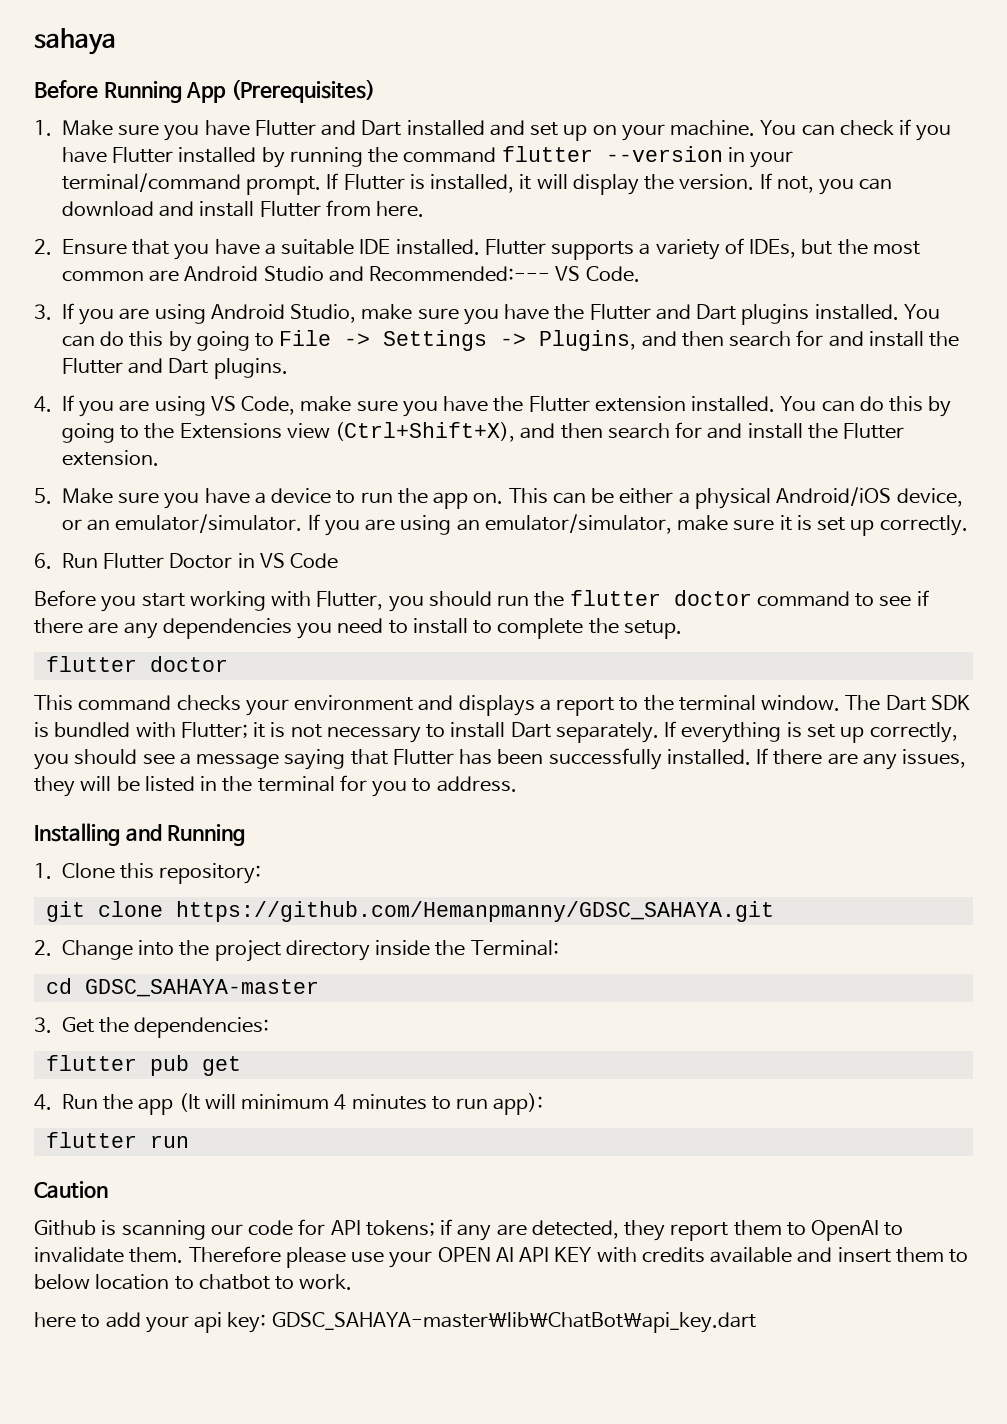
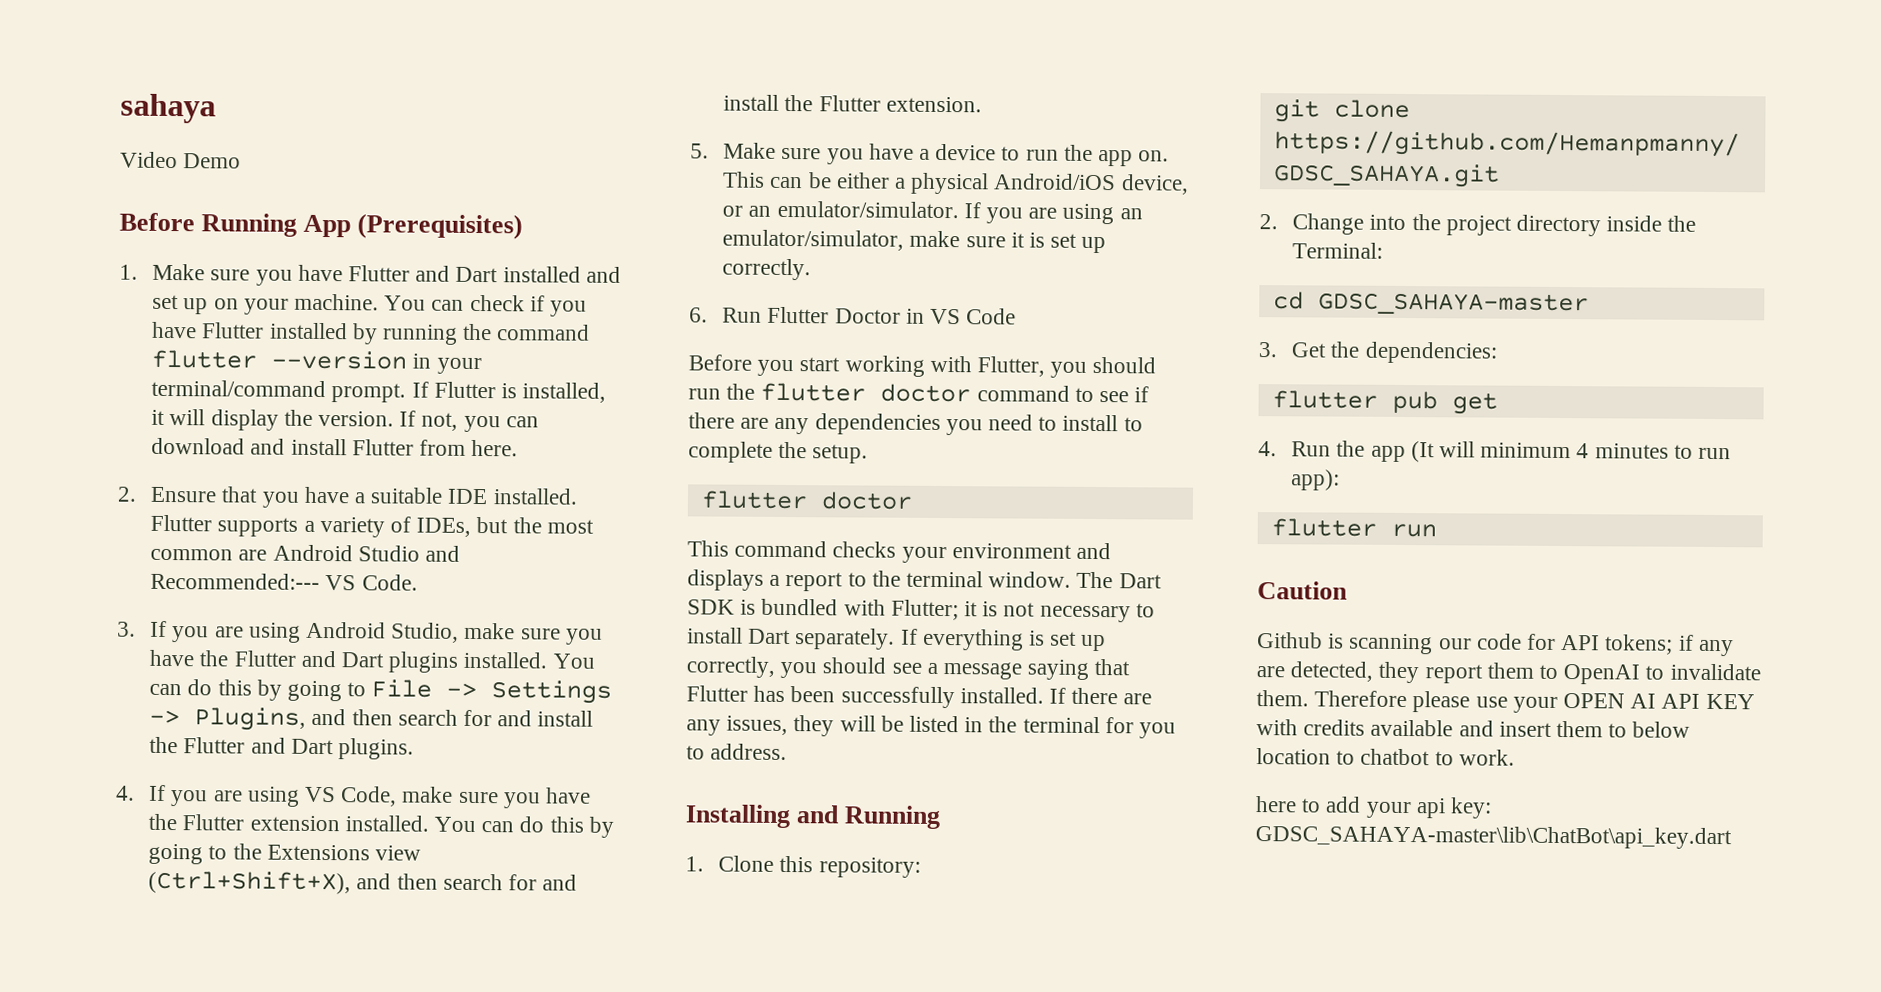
(116, 41) none -> [120,151,242,169] // Video Demo

